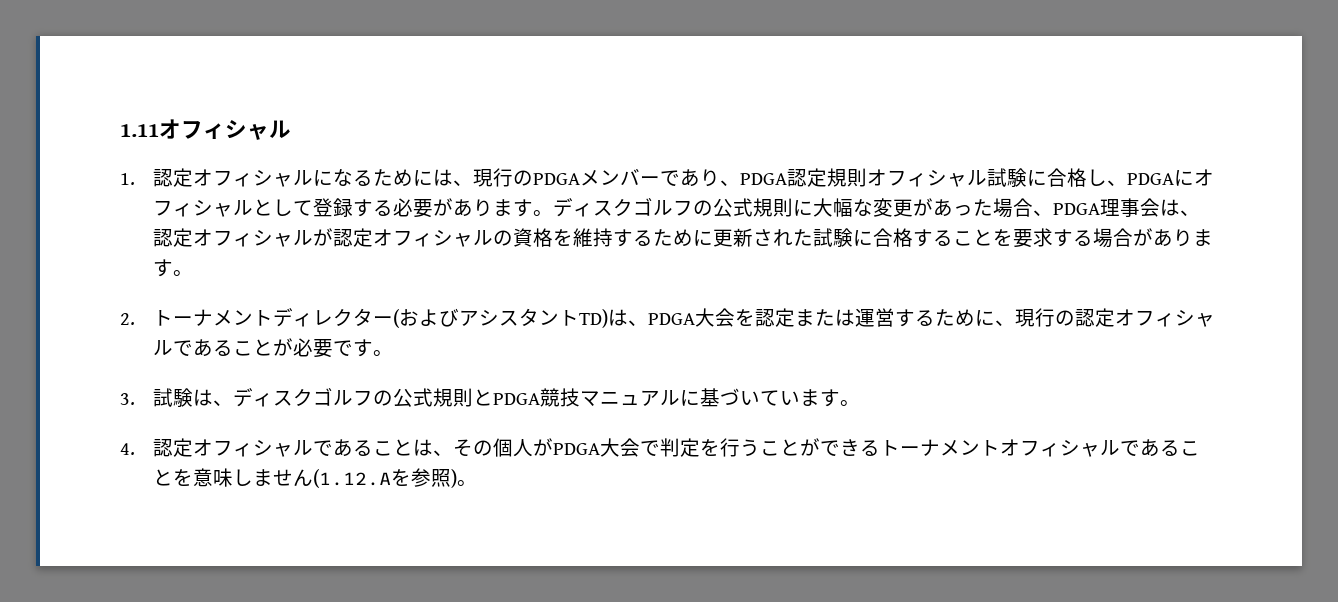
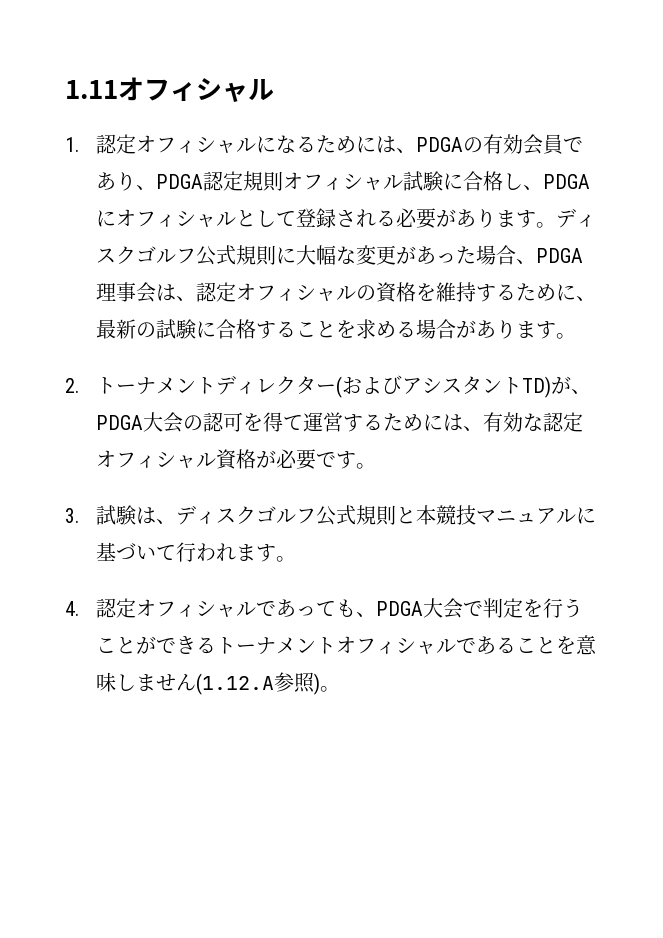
[473,168,661,187] 現行のPDGAメンバー -> [416,134,564,155] PDGAの有効会員
[353,199,374,217] す -> [336,209,377,228] され
[693,200,714,216] の -> (197, 256) none
[313,228,494,247] が認定オフィシャル -> (357, 293) none
[713,228,814,247] 更新された -> [576,296,597,301] [96,319,157,339] 、最新の
[1013,228,1074,248] 要求す -> [356,319,397,339] 求め
[608,308,856,327] は、PDGA大会を認定または -> [551,376,592,394] [96,412,304,433] が、PDGA大会の認可を得て
[995,308,1216,327] [153,339,274,357] 、現行の認定オフィシャルであること -> [443,412,584,432] [96,449,257,470] は、有効な認定オフィシャル資格
[373,390,394,406] の -> (317, 516) none
[493,393,541,405] PDGA -> [416,505,437,525] 本
[780,391,801,405] い -> [176,542,237,562] 行われ
[353,438,554,457] ることは、その個人が -> [296,599,377,617] っても、
[391,469,412,486] を -> (275, 684) none

